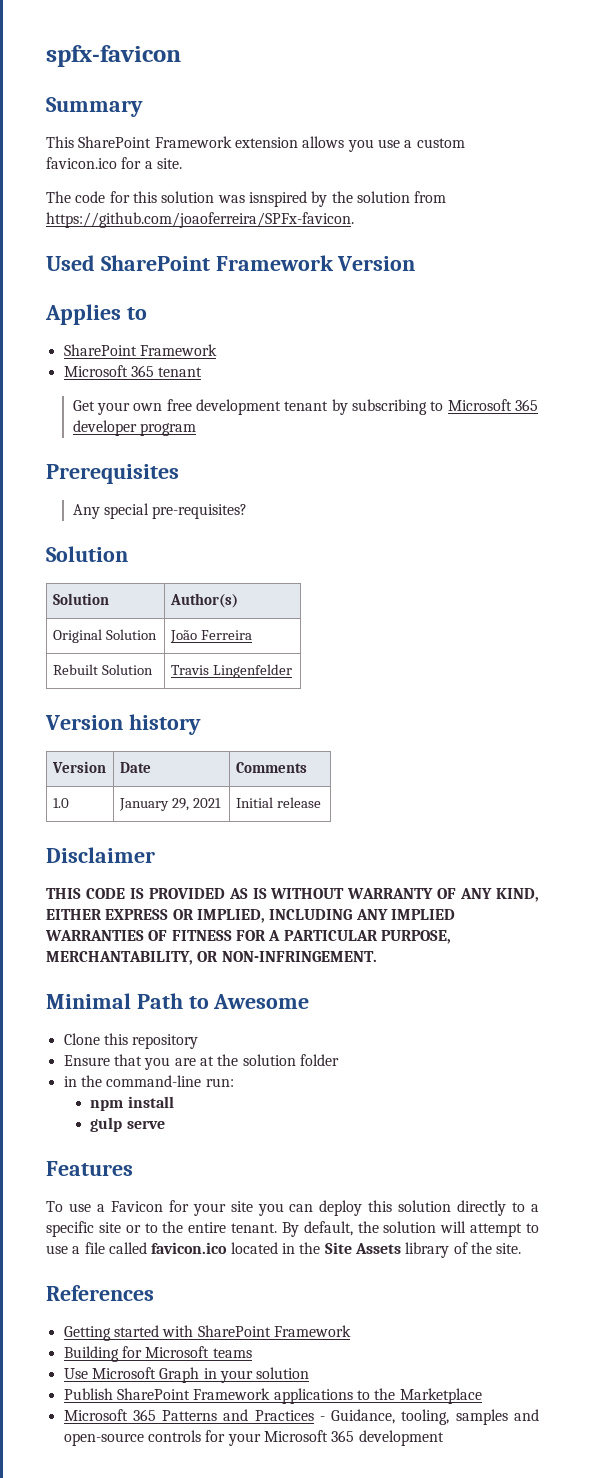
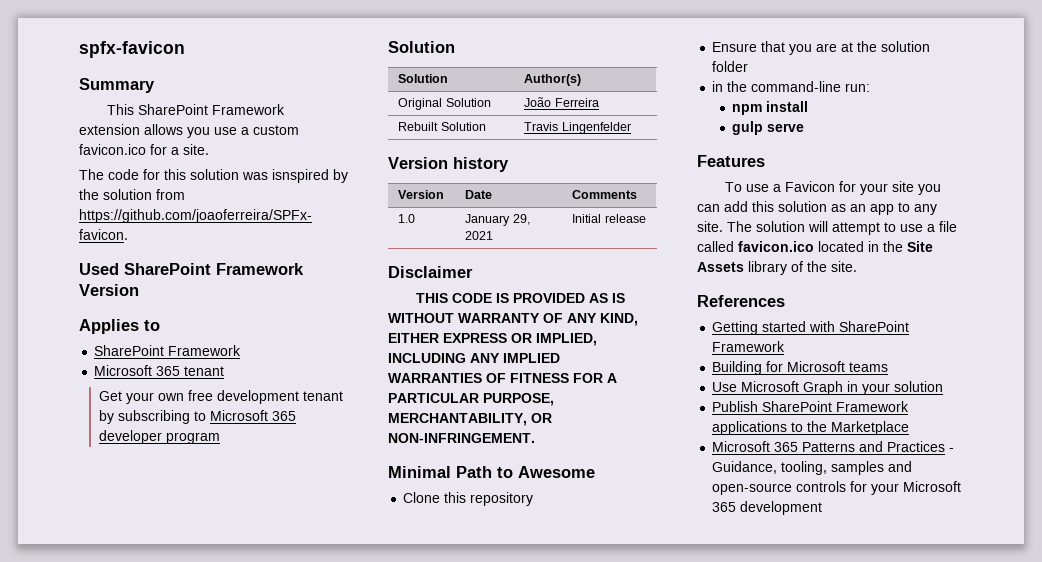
[46,464,179,484] [72,503,248,519] // Prerequisites // Any special pre-requisites? -> (220, 438) none
[319,1200,539,1216] [46,1221,379,1237] deploy this solution directly to a specific site or to the entire tenant. By default, the -> [724,201,937,215] [697,221,752,232] add this solution as an app to any site. The

